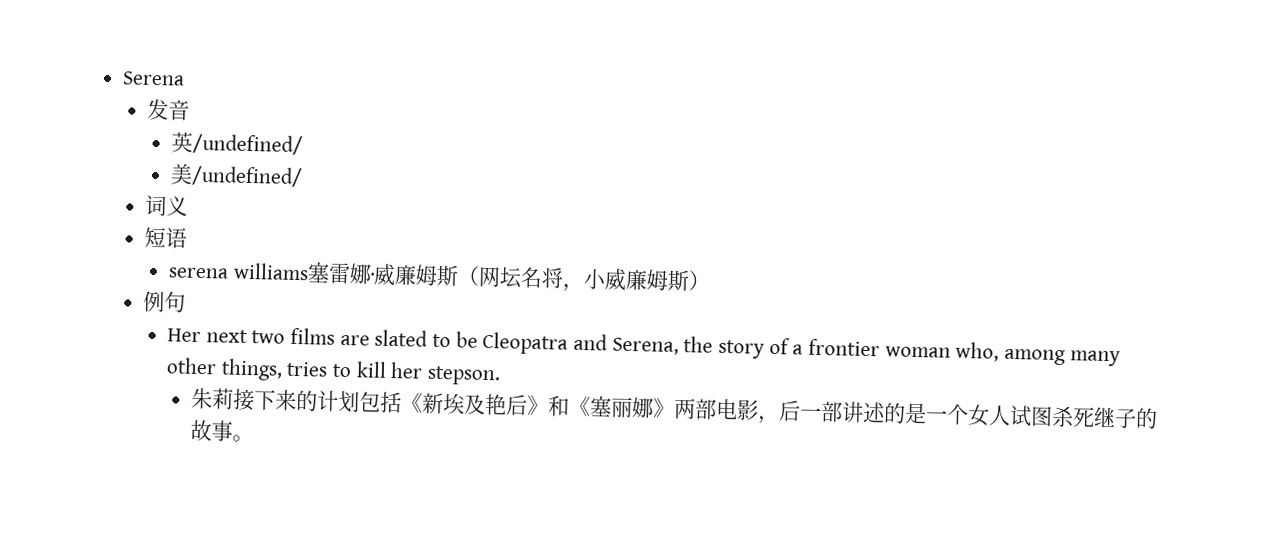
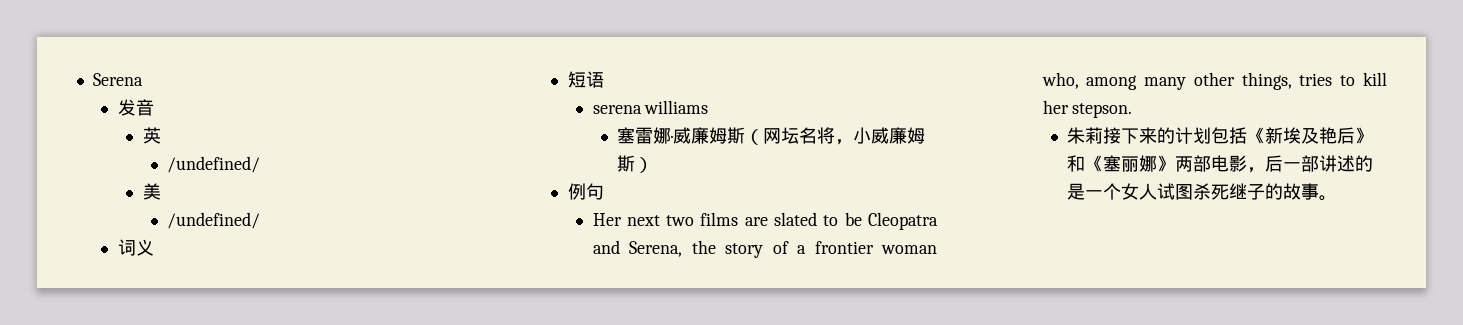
(194, 142) none -> (161, 135) //
(194, 174) none -> (161, 191) //
(309, 271) none -> (709, 107) //

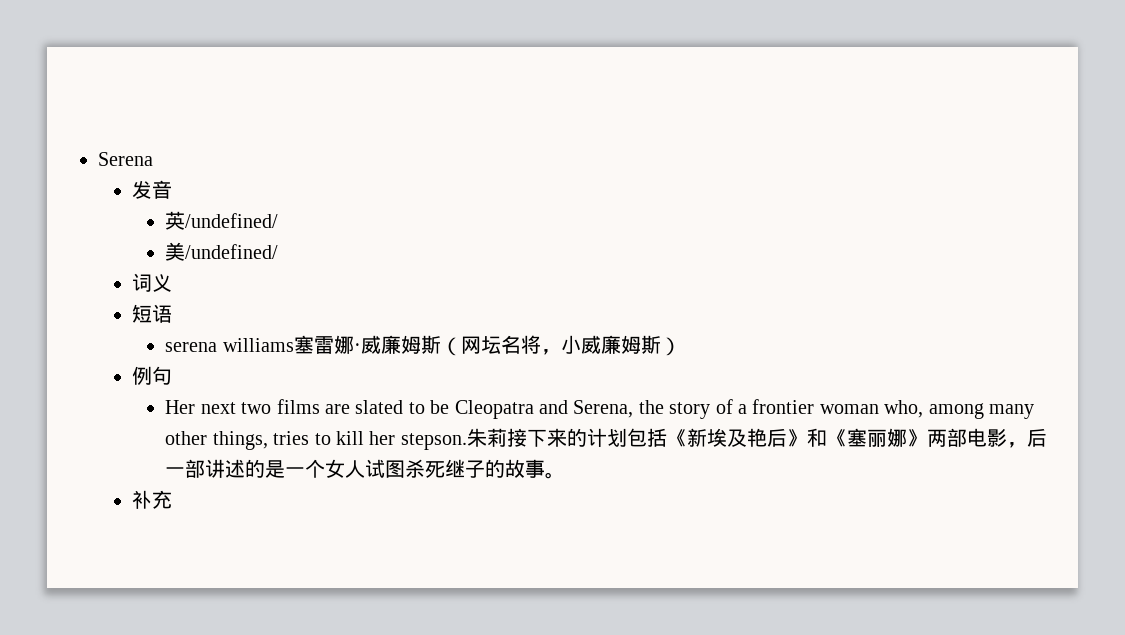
(161, 135) // -> (186, 220) none
(161, 191) // -> (186, 251) none
(709, 107) // -> (294, 345) none
(1133, 110) // -> (467, 441) none
(1338, 198) none -> [131,490,172,509] // 补充

